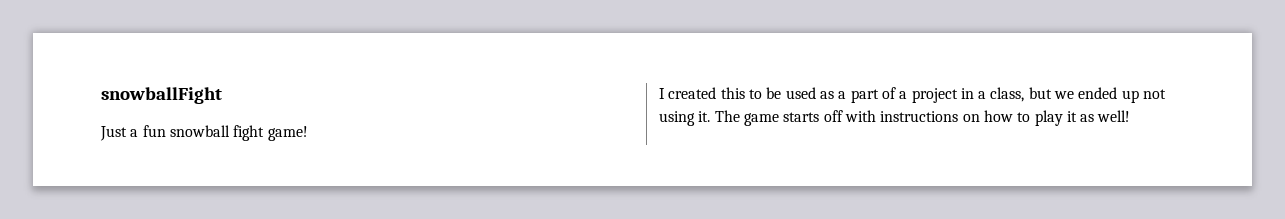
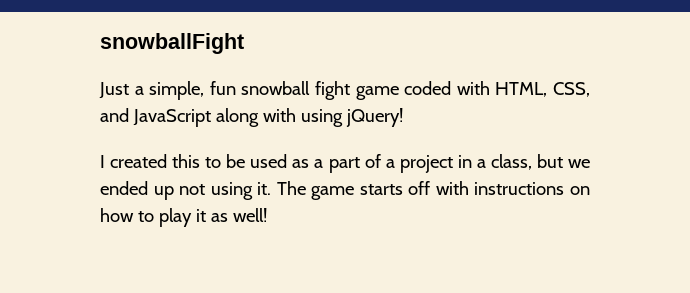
(139, 133) none -> [149,81,205,100] simple,
[267,126,308,141] game! -> [355,81,591,100] [100,108,403,127] game coded with HTML, CSS, and JavaScript along with using jQuery!

